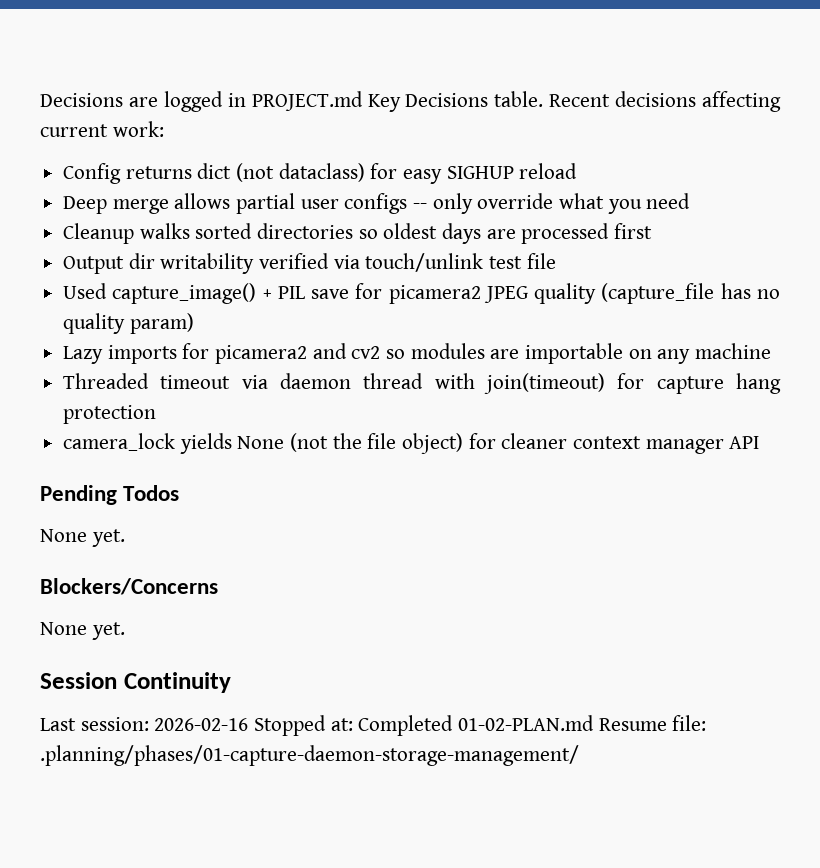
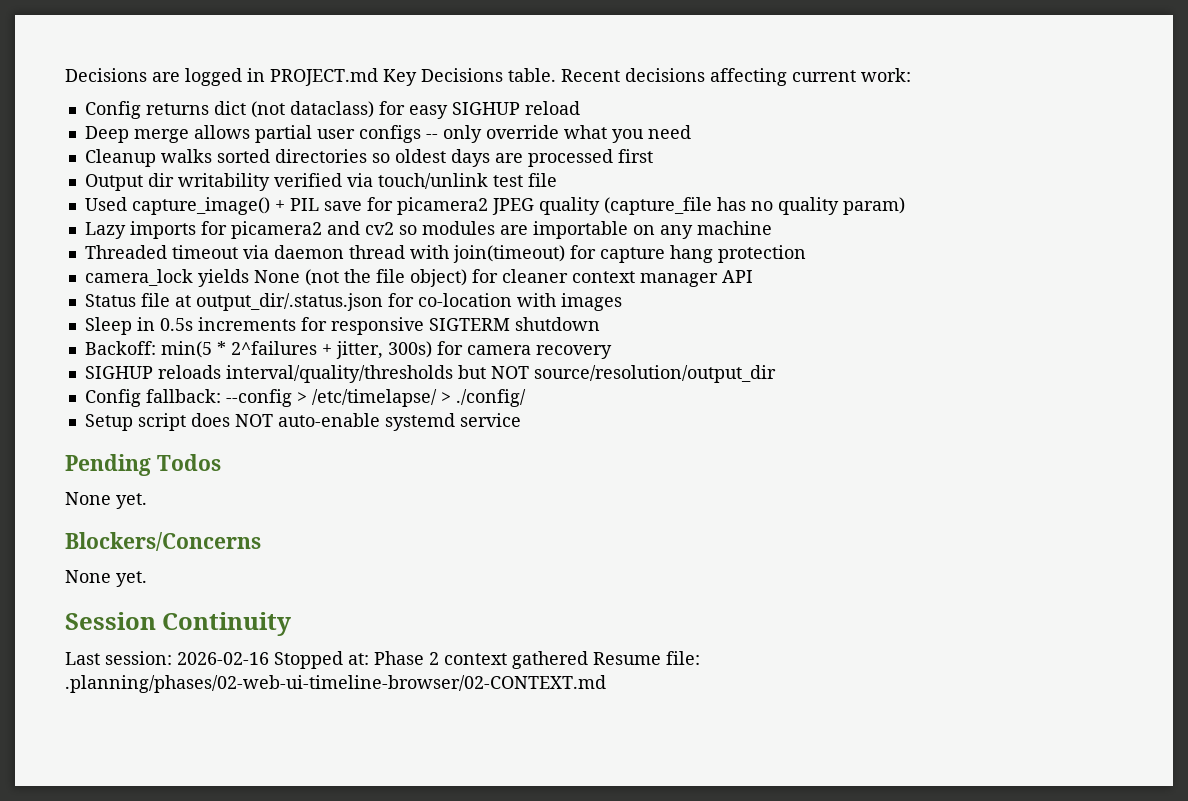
(760, 442) none -> [84,293,622,311] [84,317,600,335] [84,341,612,359] [84,365,776,383] [84,389,526,407] [84,413,521,431] // Status file at output_dir/.status.json for co-location with images // Sleep in 0.5s increments for responsive SIGTERM shutdown // Backoff: min(5 * 2^failures + jitter, 300s) for camera recovery // SIGHUP reloads interval/quality/thresholds but NOT source/resolution/output_dir // Config fallback: --config > /etc/timelapse/ > ./config/ // Setup script does NOT auto-enable systemd service
[358,715,595,736] Completed 01-02-PLAN.md -> [374,651,588,669] Phase 2 context gathered
[40,745,579,766] .planning/phases/01-capture-daemon-storage-management/ -> [65,675,606,693] .planning/phases/02-web-ui-timeline-browser/02-CONTEXT.md

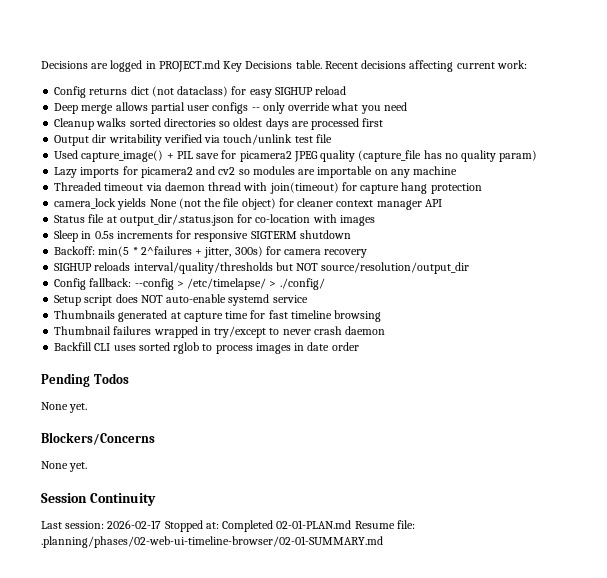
(521, 420) none -> [54,310,382,322] [54,326,386,338] [54,342,359,354] // Thumbnails generated at capture time for fast timeline browsing // Thumbnail failures wrapped in try/except to never crash daemon // Backfill CLI uses sorted rglob to process images in date order
[177,652,269,665] 2026-02-16 -> [107,520,162,529] 2026-02-17
[374,651,588,669] Phase 2 context gathered -> [222,520,352,532] Completed 02-01-PLAN.md
[65,675,606,693] .planning/phases/02-web-ui-timeline-browser/02-CONTEXT.md -> [41,536,383,548] .planning/phases/02-web-ui-timeline-browser/02-01-SUMMARY.md

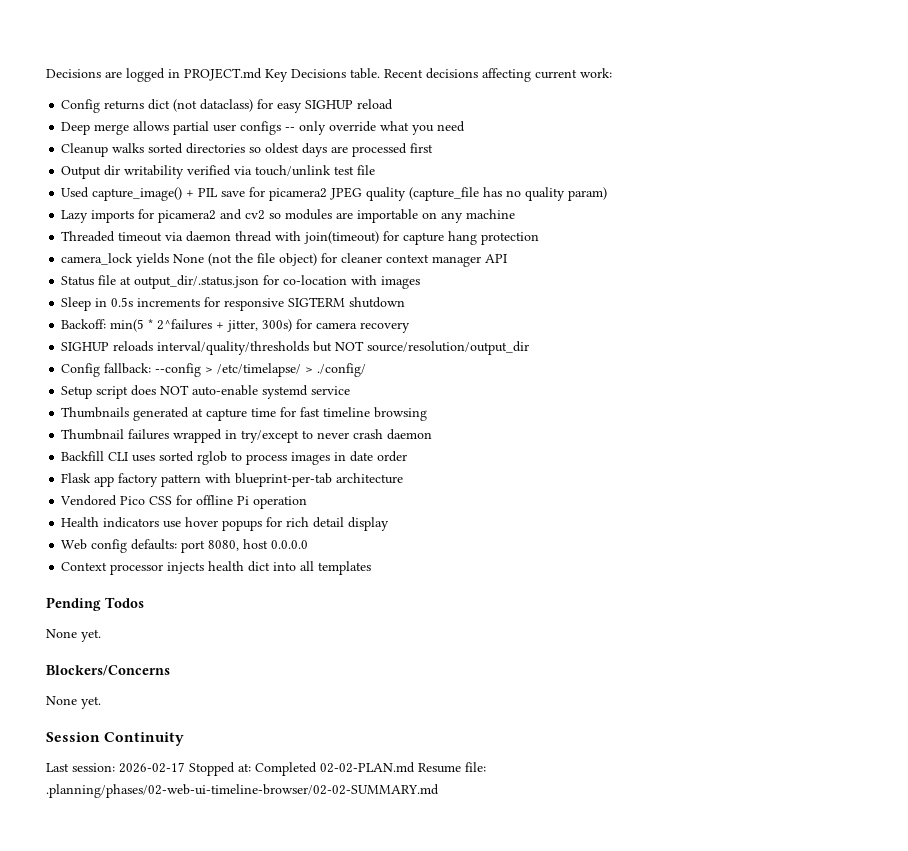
(359, 346) none -> [61,473,404,487] [60,495,308,509] [61,517,390,531] [61,539,309,553] [61,561,372,575] // Flask app factory pattern with blueprint-per-tab architecture // Vendored Pico CSS for offline Pi operation // Health indicators use hover popups for rich detail display // Web config defaults: port 8080, host 0.0.0.0 // Context processor injects health dict into all templates
[276,520,352,529] 02-01-PLAN.md -> [320,762,415,773] 02-02-PLAN.md
[41,536,383,548] .planning/phases/02-web-ui-timeline-browser/02-01-SUMMARY.md -> [46,784,439,798] .planning/phases/02-web-ui-timeline-browser/02-02-SUMMARY.md

